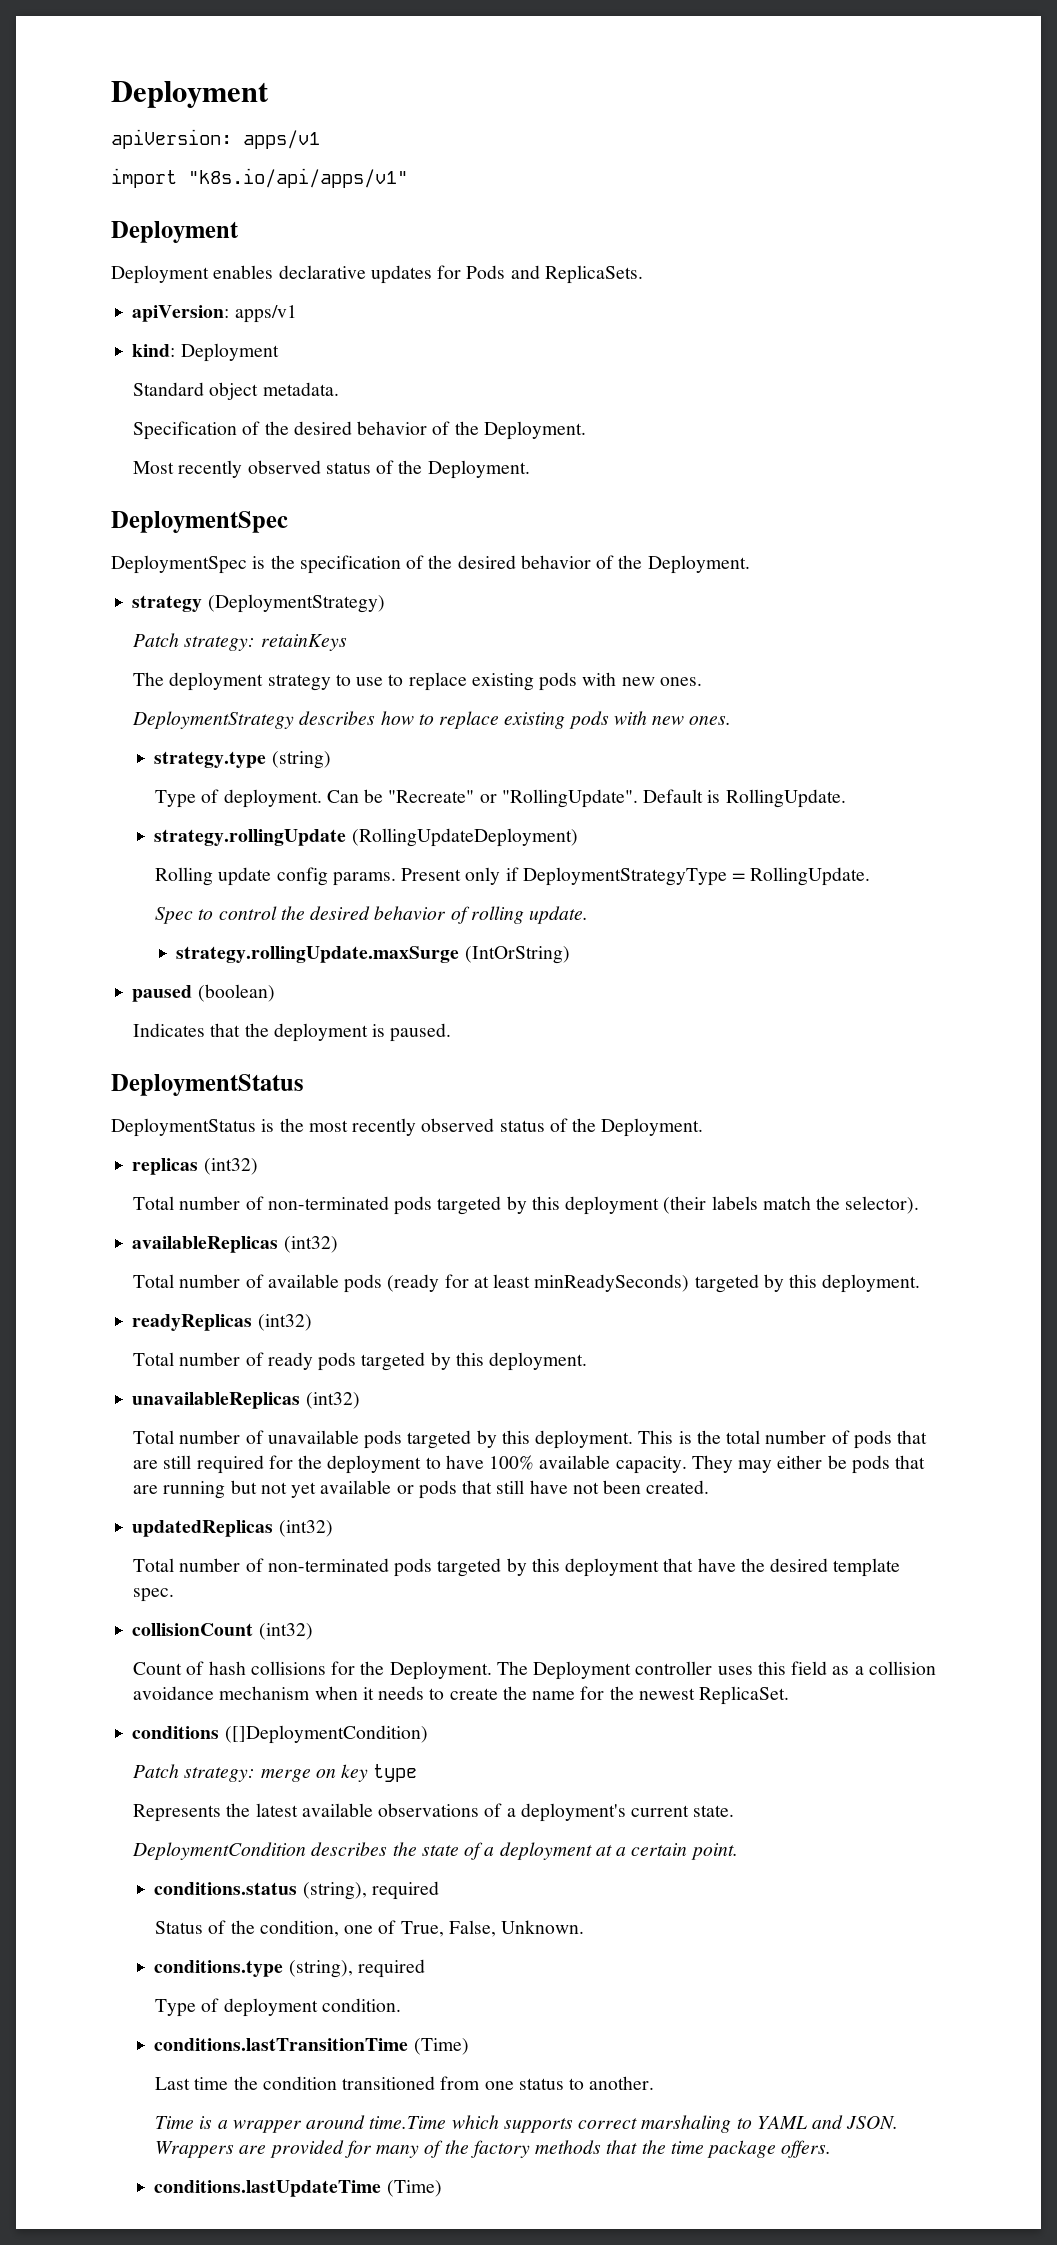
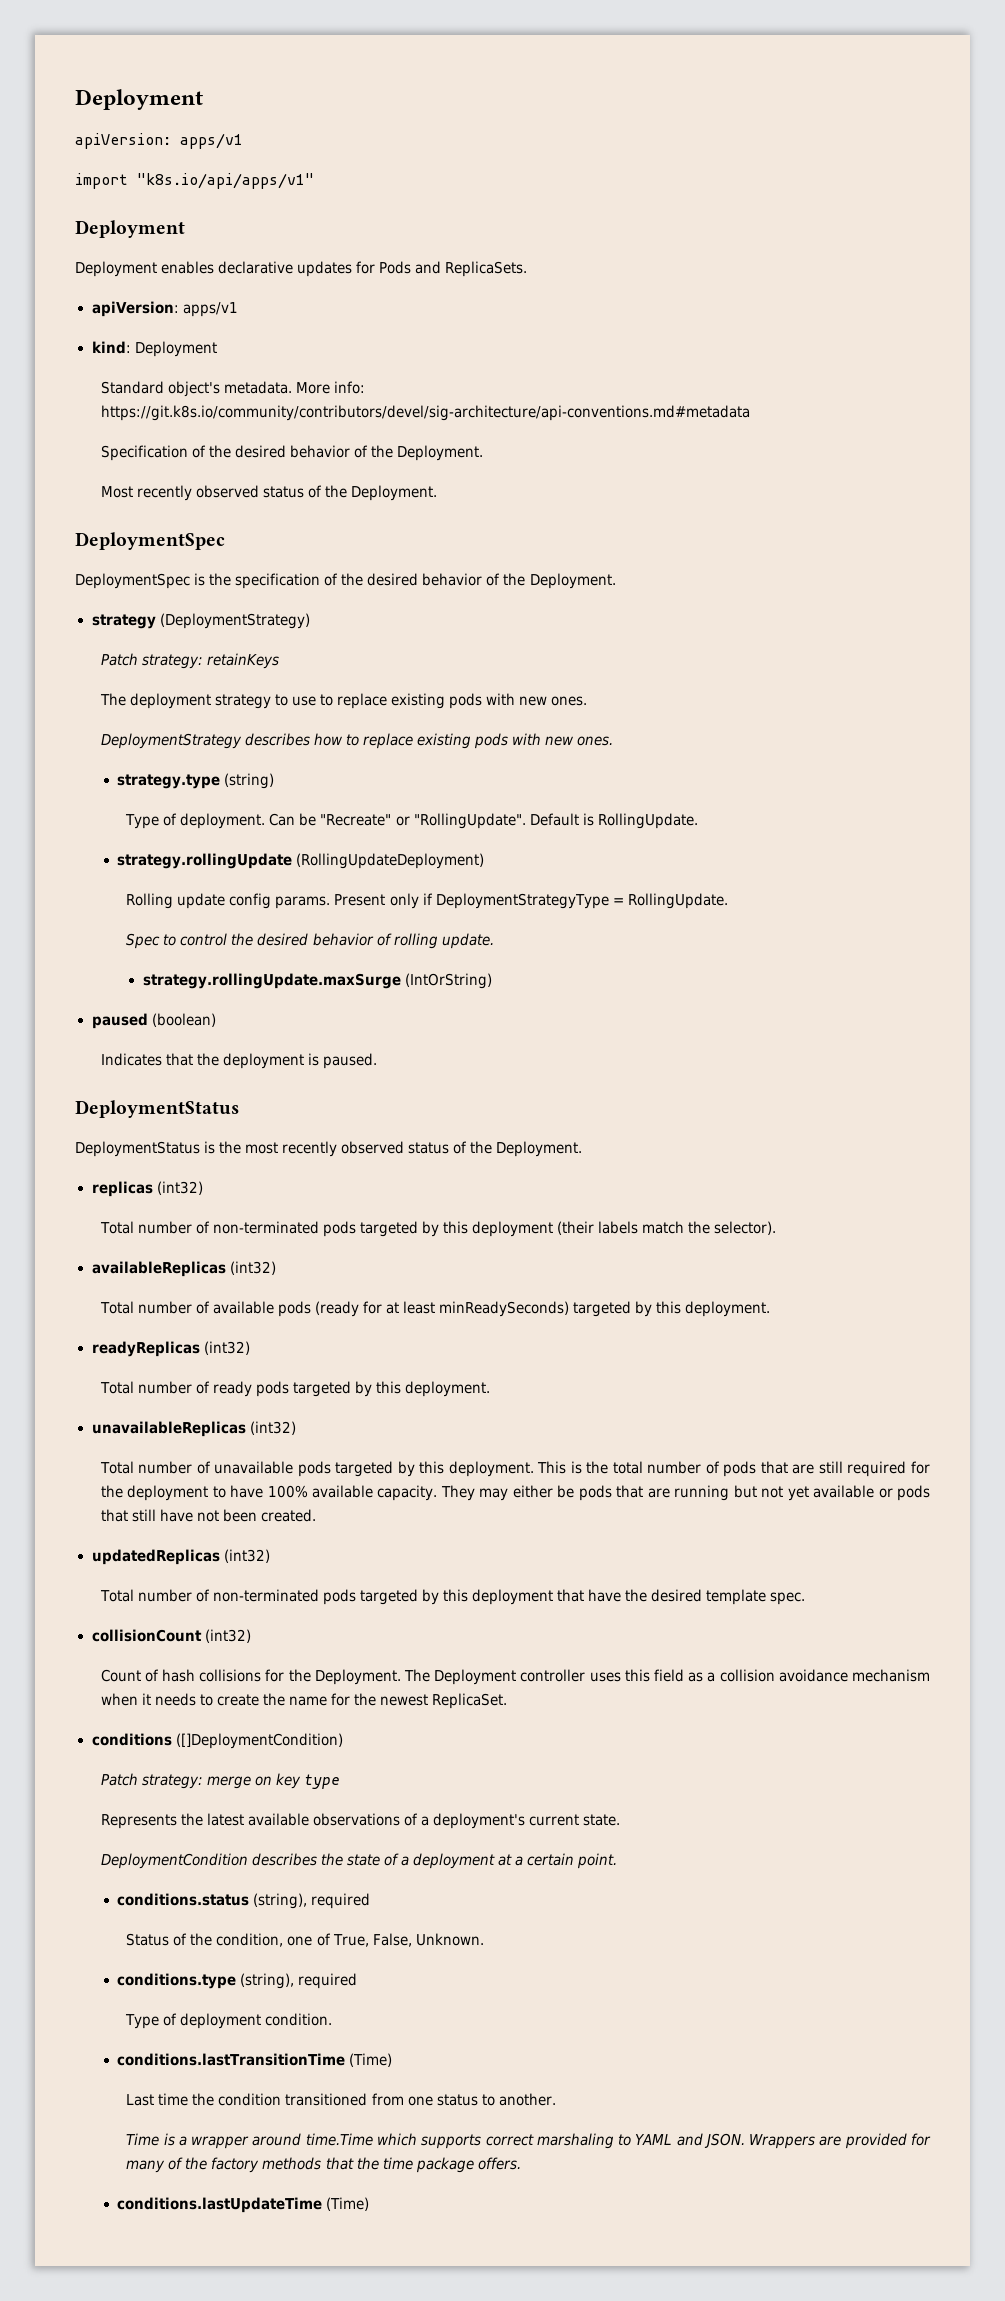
[209,382,259,400] object -> [167,381,220,397] object's
(339, 389) none -> [295,381,365,394] [100,405,750,421] More info: https://git.k8s.io/community/contributors/devel/sig-architecture/api-conventions.md#metadata

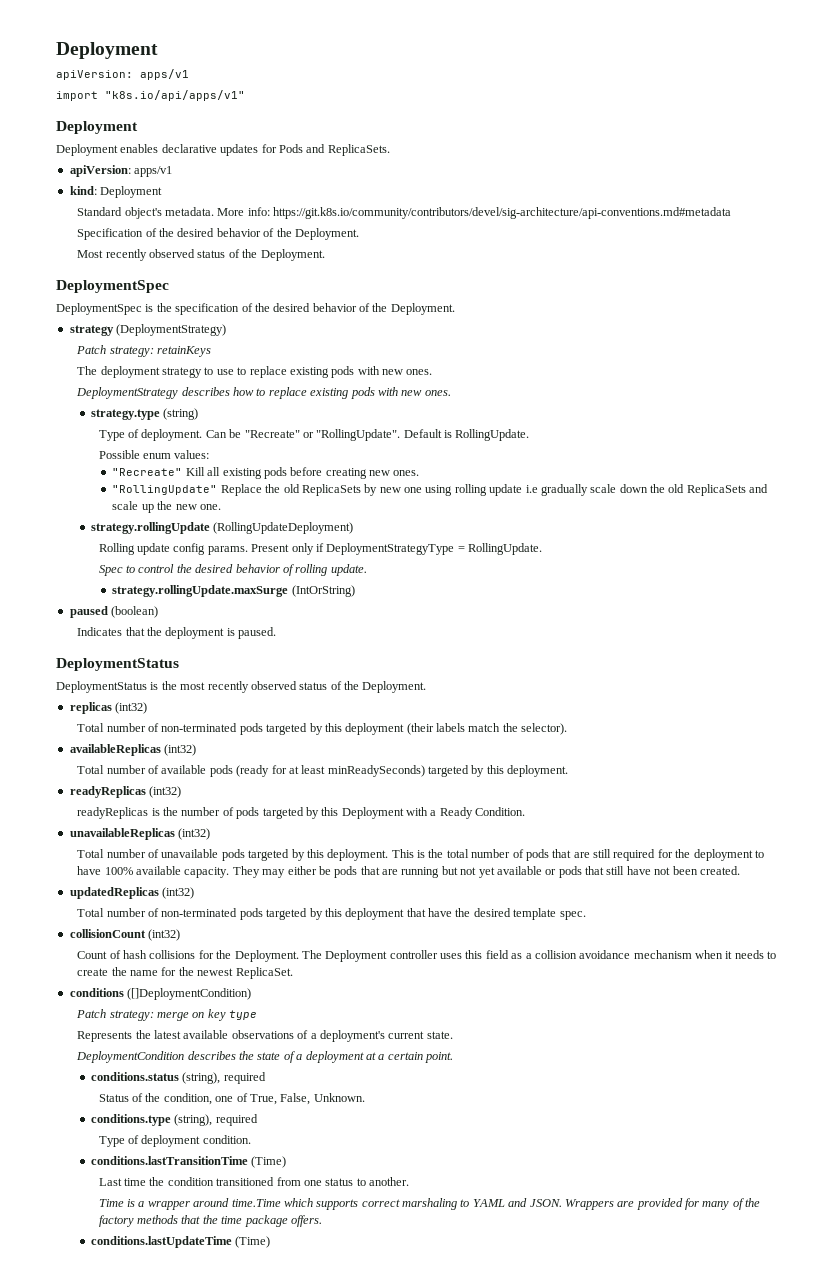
(698, 821) none -> [98,450,210,459] [112,467,420,479] [112,484,769,496] [112,501,221,513] // Possible enum values: // "Recreate" Kill all existing pods before creating new ones. // "RollingUpdate" Replace the old ReplicaSets by new one using rolling update i.e gradually scale down the old ReplicaSets and scale up the new one.
[99,1381,490,1397] Total number of ready pods targeted by this deployment. -> [77,807,526,819] readyReplicas is the number of pods targeted by this Deployment with a Ready Condition.

